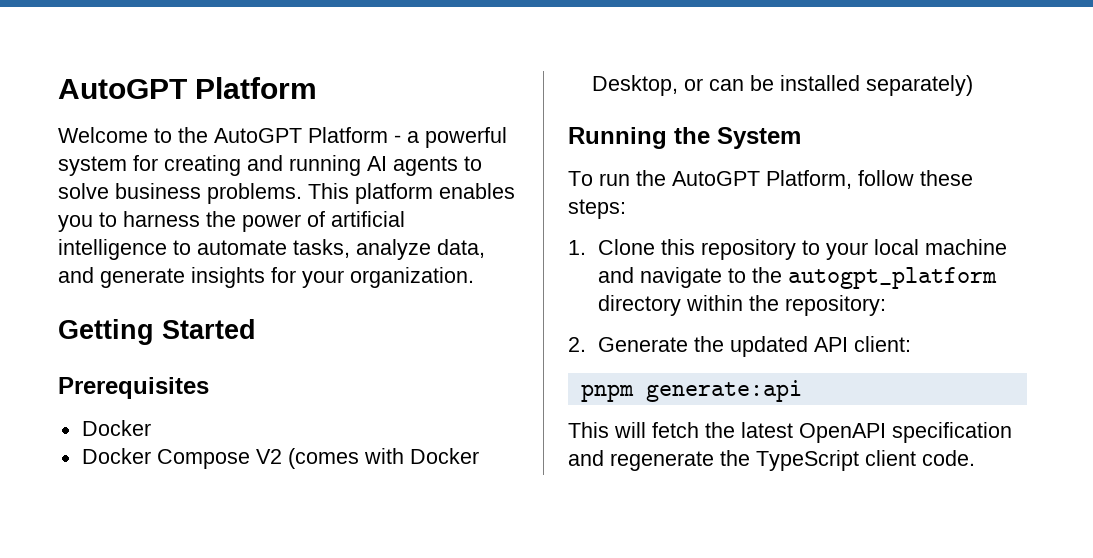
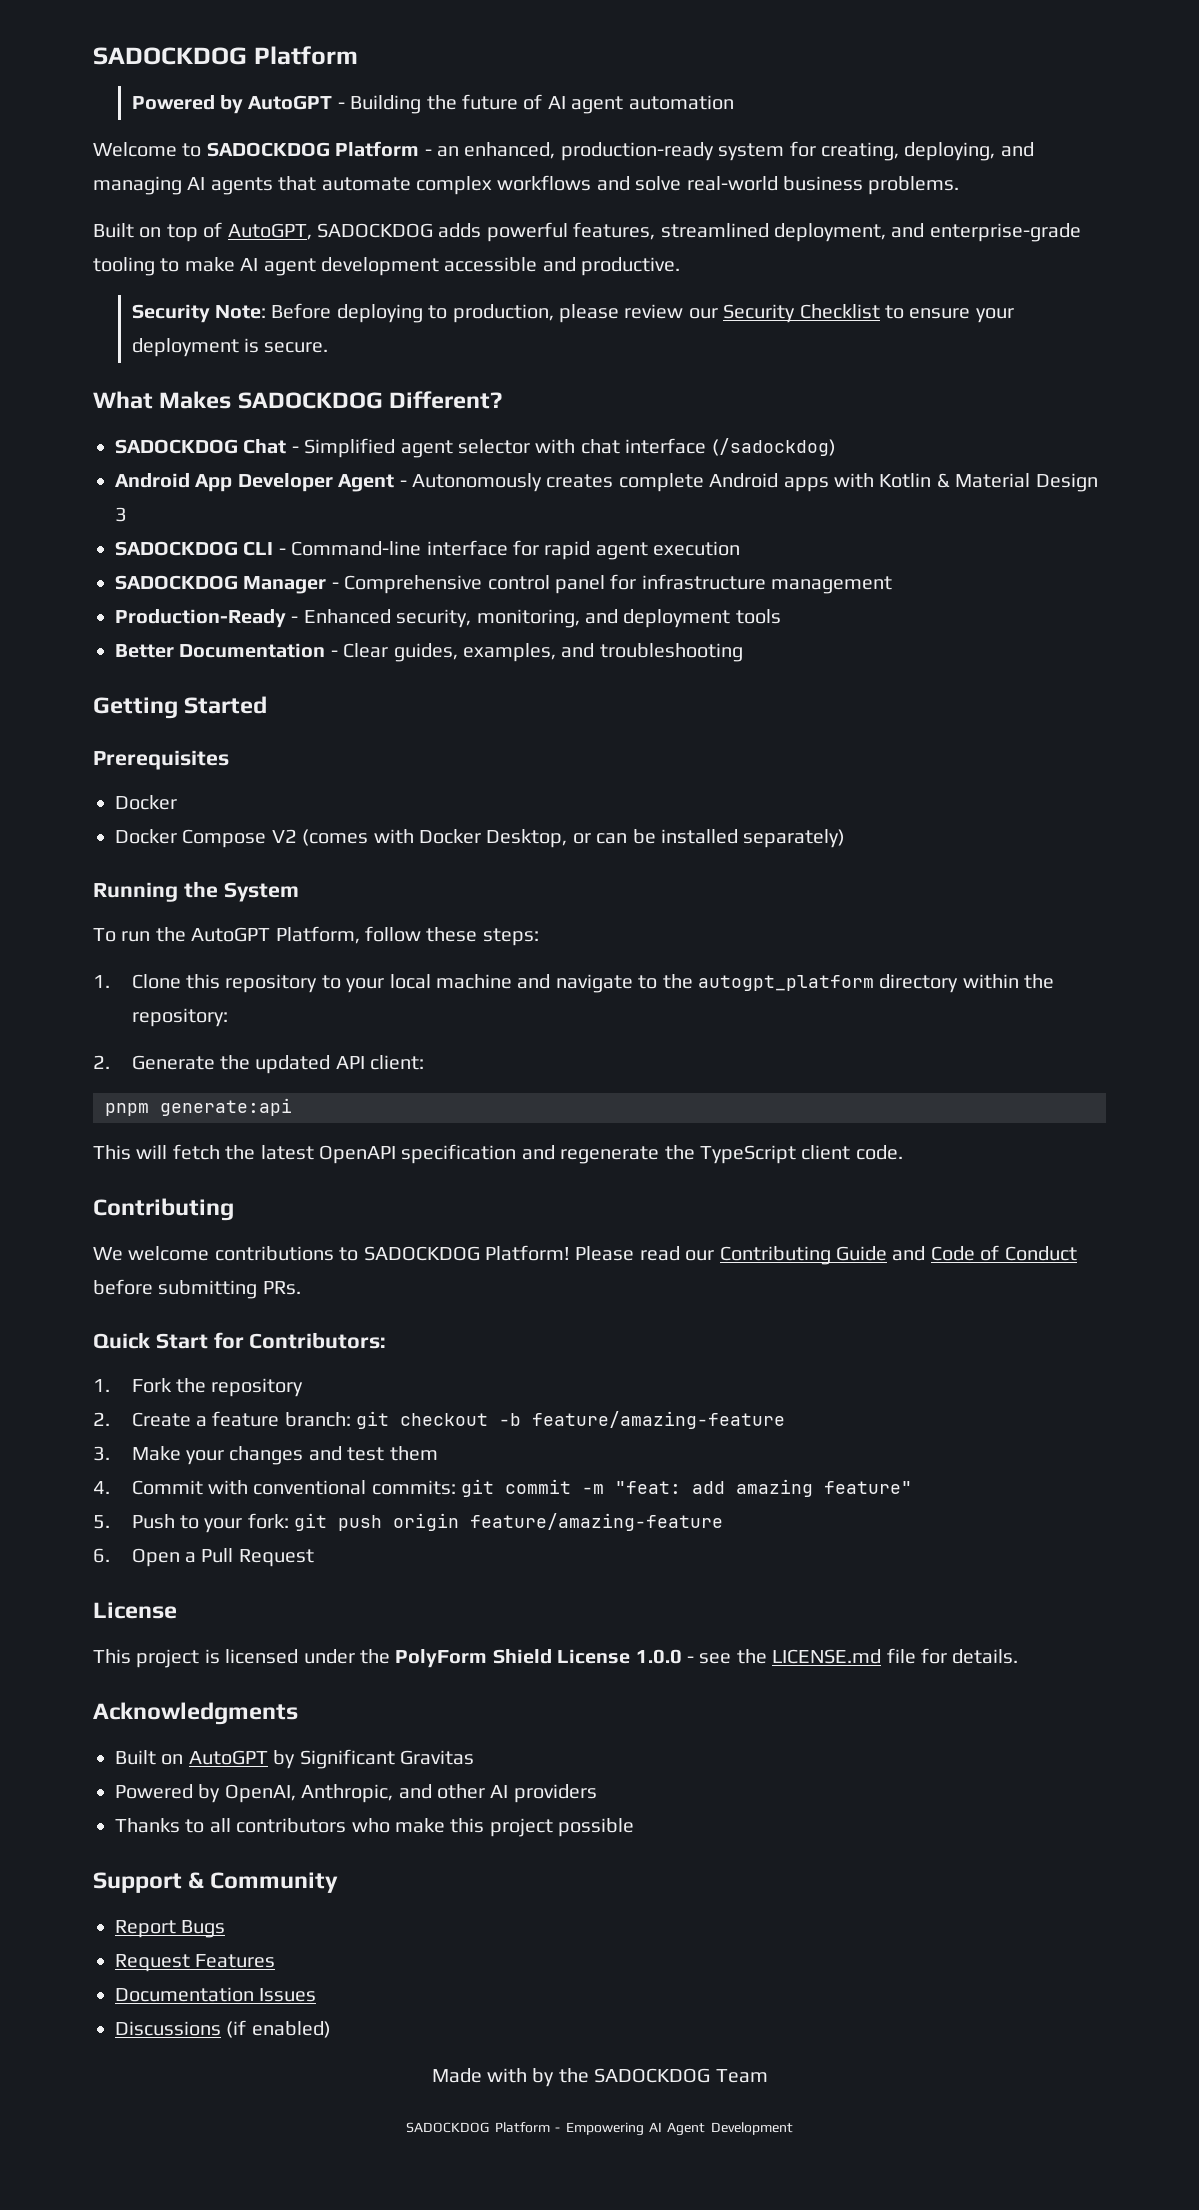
[58,77,318,99] [58,127,507,148] [58,155,482,176] [58,183,515,204] [58,211,405,232] [58,239,485,260] [58,267,474,288] AutoGPT Platform // Welcome to the AutoGPT Platform - a powerful system for creating and running AI agents to solve business problems. This platform enables you to harness the power of artificial intelligence to automate tasks, analyze data, and generate insights for your organization. -> [93,46,358,65] [131,94,734,114] [93,141,1034,161] [93,175,960,195] [93,222,1081,242] [93,257,681,276] [131,303,1014,323] [131,338,329,357] [93,391,503,409] [115,438,836,458] [115,473,1098,492] [115,507,127,522] [115,540,741,560] [115,574,893,594] [115,609,781,628] [115,643,743,662] SADOCKDOG Platform // Powered by AutoGPT - Building the future of AI agent automation // Welcome to SADOCKDOG Platform - an enhanced, production-ready system for creating, deploying, and managing AI agents that automate complex workflows and solve real-world business problems. // Built on top of AutoGPT, SADOCKDOG adds powerful features, streamlined deployment, and enterprise-grade tooling to make AI agent development accessible and productive. // Security Note: Before deploying to production, please review our Security Checklist to ensure your deployment is secure. // What Makes SADOCKDOG Different? // SADOCKDOG Chat - Simplified agent selector with chat interface (/sadockdog) // Android App Developer Agent - Autonomously creates complete Android apps with Kotlin & Material Design 3 // SADOCKDOG CLI - Command-line interface for rapid agent execution // SADOCKDOG Manager - Comprehensive control panel for infrastructure management // Production-Ready - Enhanced security, monitoring, and deployment tools // Better Documentation - Clear guides, examples, and troubleshooting
(975, 458) none -> [93,1198,234,1221] [93,1245,1077,1265] [93,1279,301,1299] [93,1332,387,1349] [93,1378,304,1397] [93,1411,786,1429] [93,1446,438,1465] [93,1479,913,1497] [93,1513,724,1533] [93,1548,314,1567] [93,1602,177,1619] [93,1648,1019,1668] [93,1702,298,1725] [115,1749,474,1769] [115,1784,597,1803] [115,1818,635,1837] [93,1872,338,1893] [115,1920,226,1938] [115,1954,276,1972] [115,1987,317,2002] [115,2020,331,2038] [431,2068,768,2087] [406,2122,793,2136] // Contributing // We welcome contributions to SADOCKDOG Platform! Please read our Contributing Guide and Code of Conduct before submitting PRs. // Quick Start for Contributors: // 1. Fork the repository // 2. Create a feature branch: git checkout -b feature/amazing-feature // 3. Make your changes and test them // 4. Commit with conventional commits: git commit -m "feat: add amazing feature" // 5. Push to your fork: git push origin feature/amazing-feature // 6. Open a Pull Request // License // This project is licensed under the PolyForm Shield License 1.0.0 - see the LICENSE.md file for details. // Acknowledgments // Built on AutoGPT by Significant Gravitas // Powered by OpenAI, Anthropic, and other AI providers // Thanks to all contributors who make this project possible // Support & Community // Report Bugs // Request Features // Documentation Issues // Discussions (if enabled) // Made with by the SADOCKDOG Team // SADOCKDOG Platform - Empowering AI Agent Development

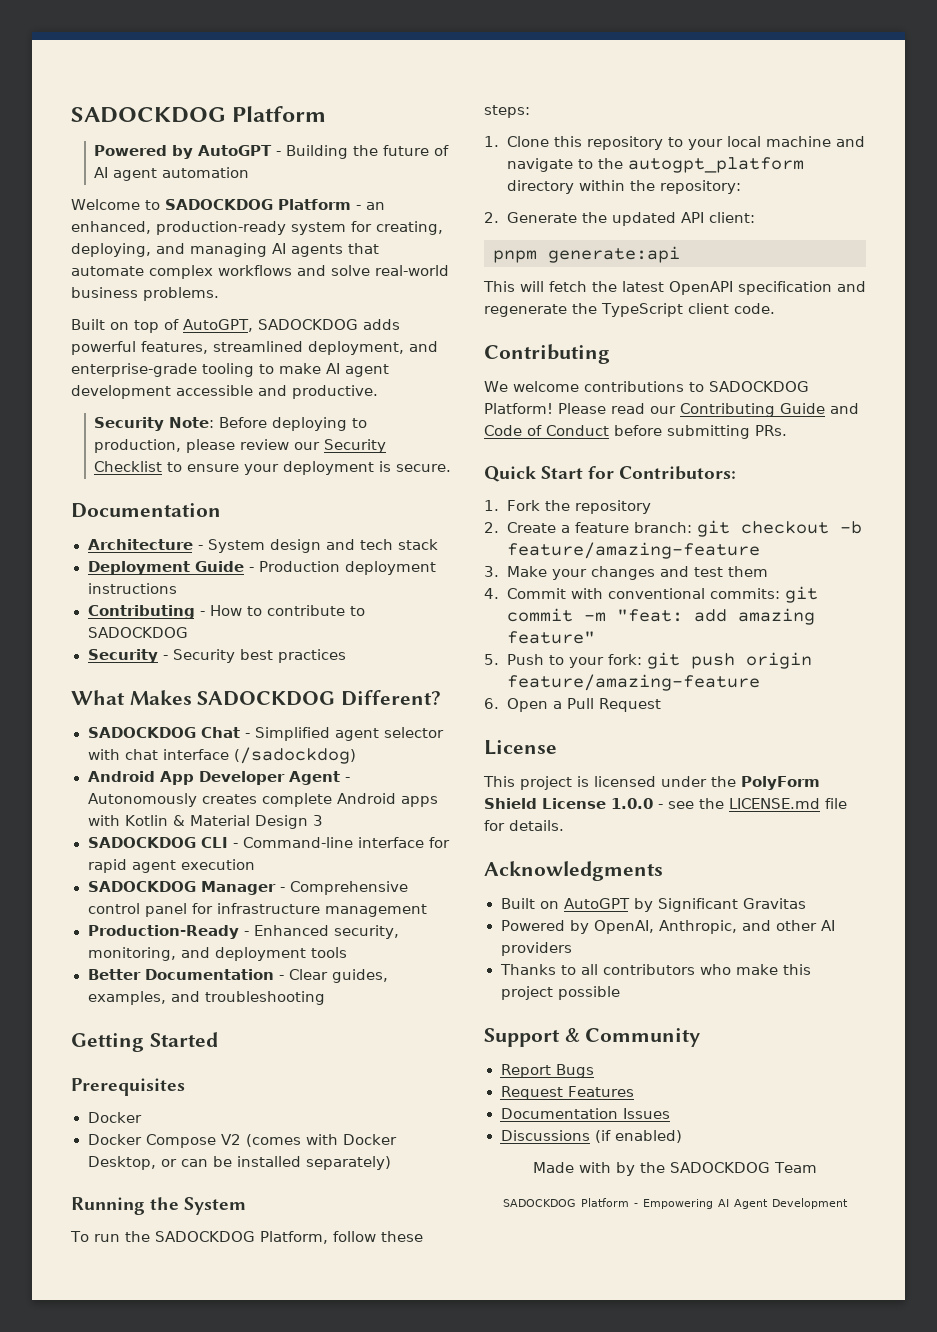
(329, 347) none -> [71,503,221,518] [87,539,438,553] [87,561,436,575] [87,583,177,594] [87,605,365,619] [87,627,188,638] [87,649,346,663] // Documentation // Architecture - System design and tech stack // Deployment Guide - Production deployment instructions // Contributing - How to contribute to SADOCKDOG // Security - Security best practices
[191,927,271,942] AutoGPT -> [154,1231,255,1242] SADOCKDOG

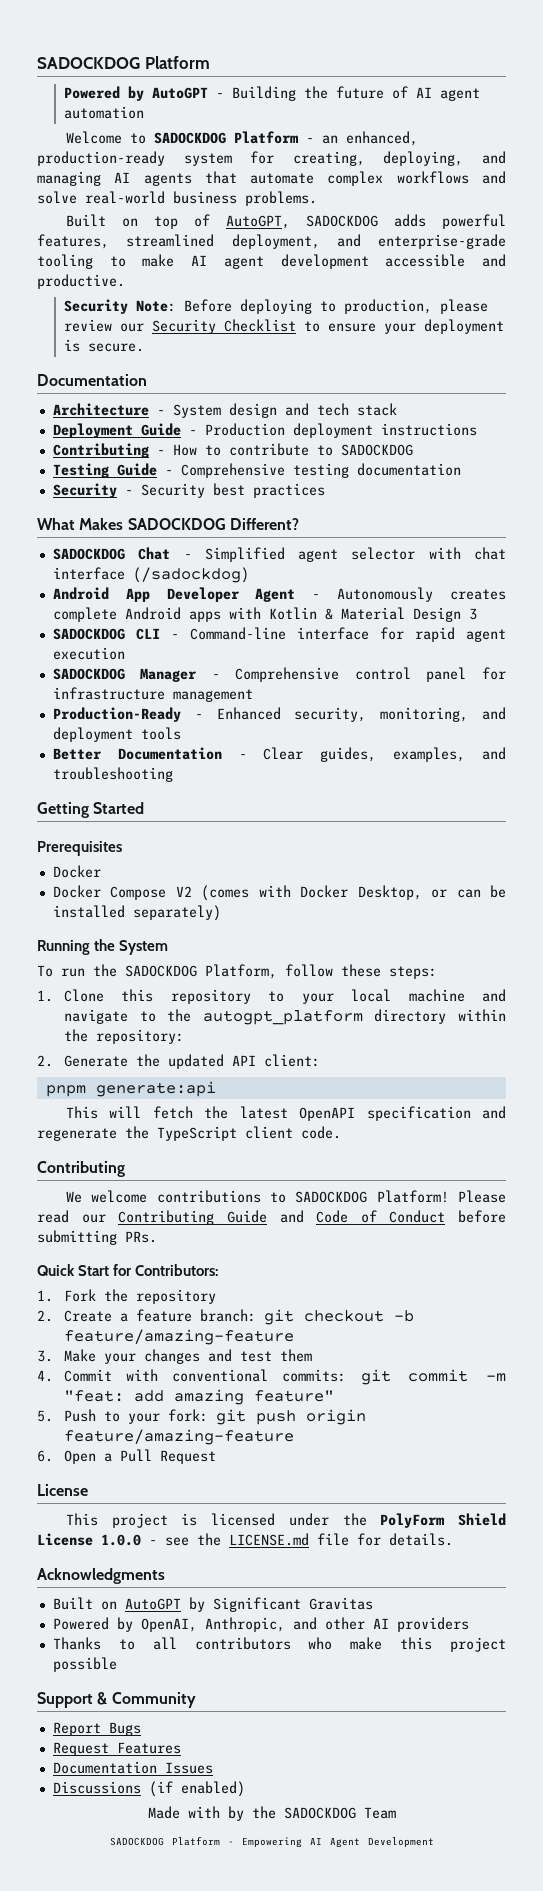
(188, 632) none -> [52,463,461,478] // Testing Guide - Comprehensive testing documentation

